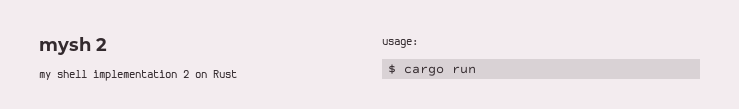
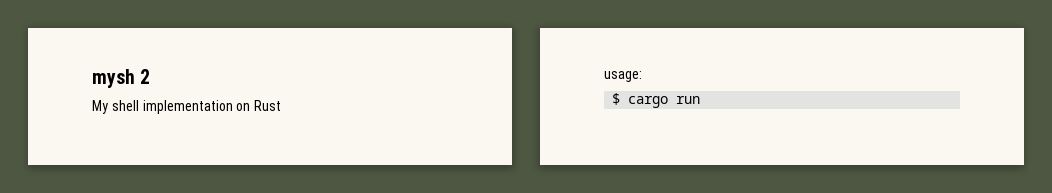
[39,72,51,80] my -> [92,100,108,114] My
[183,70,189,78] 2 -> (233, 107) none

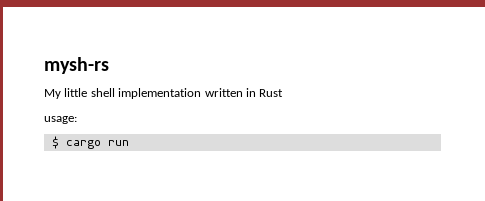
[92,69,151,88] mysh 2 -> [44,57,109,74] mysh-rs
(108, 107) none -> [64,88,88,97] little
[236,103,251,111] on -> [204,88,256,97] written in

